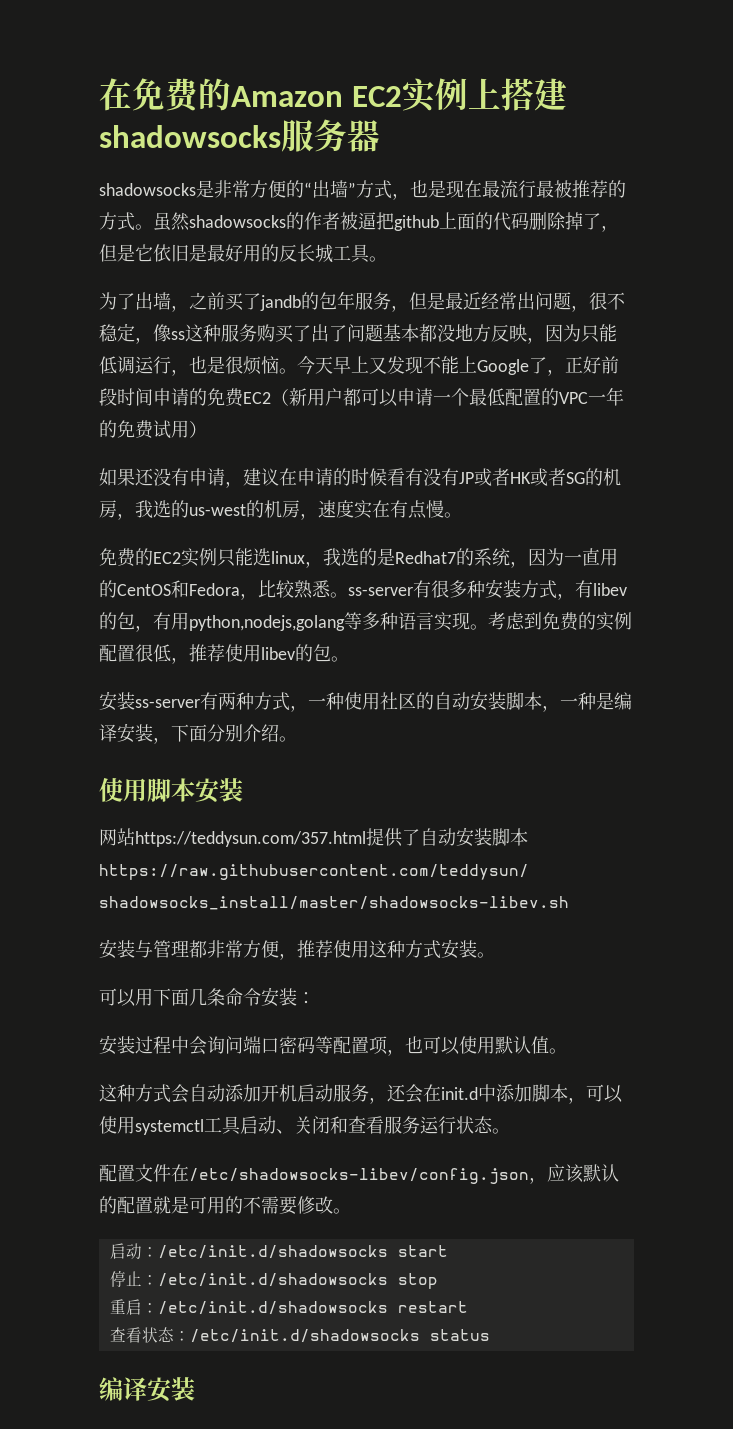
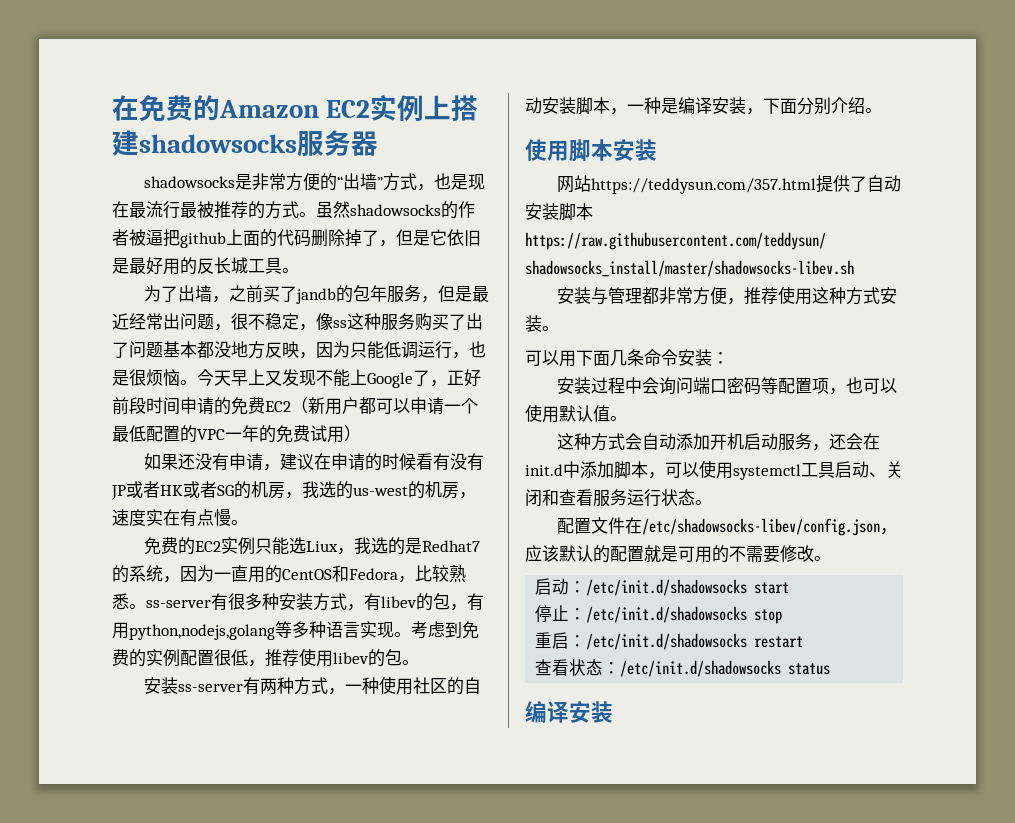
[271,551,305,564] linux -> [305,541,338,552] Liux

